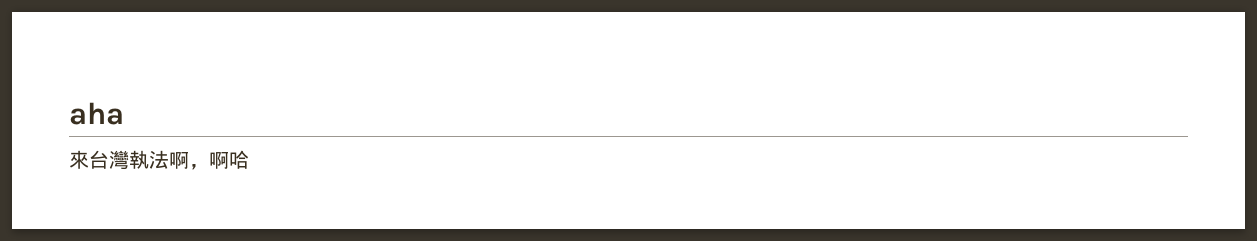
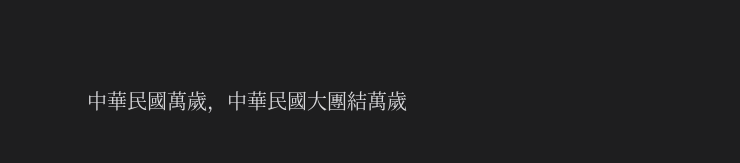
[69,102,124,125] [69,150,249,170] aha // 來台灣執法啊，啊哈 -> [86,91,407,114] 中華民國萬歲，中華民國大團結萬歲

